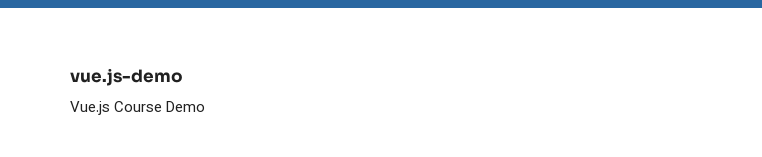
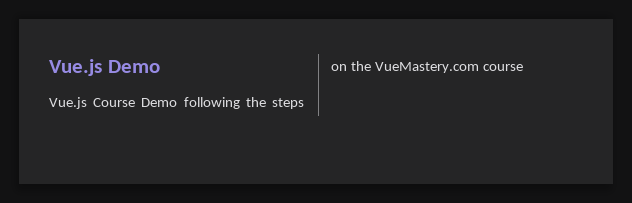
[70,68,183,86] vue.js-demo -> [49,59,160,76] Vue.js Demo
(206, 106) none -> [183,97,304,109] [331,61,523,73] following the steps on the VueMastery.com course

